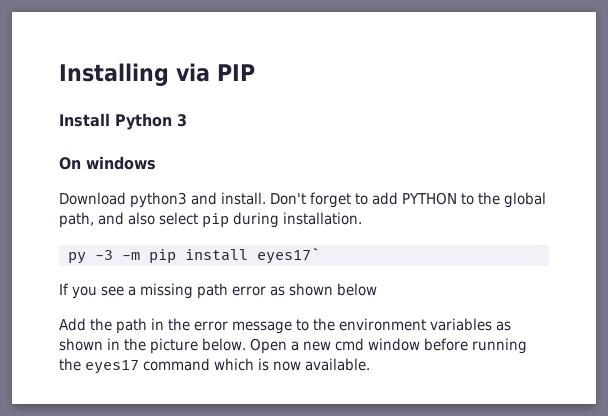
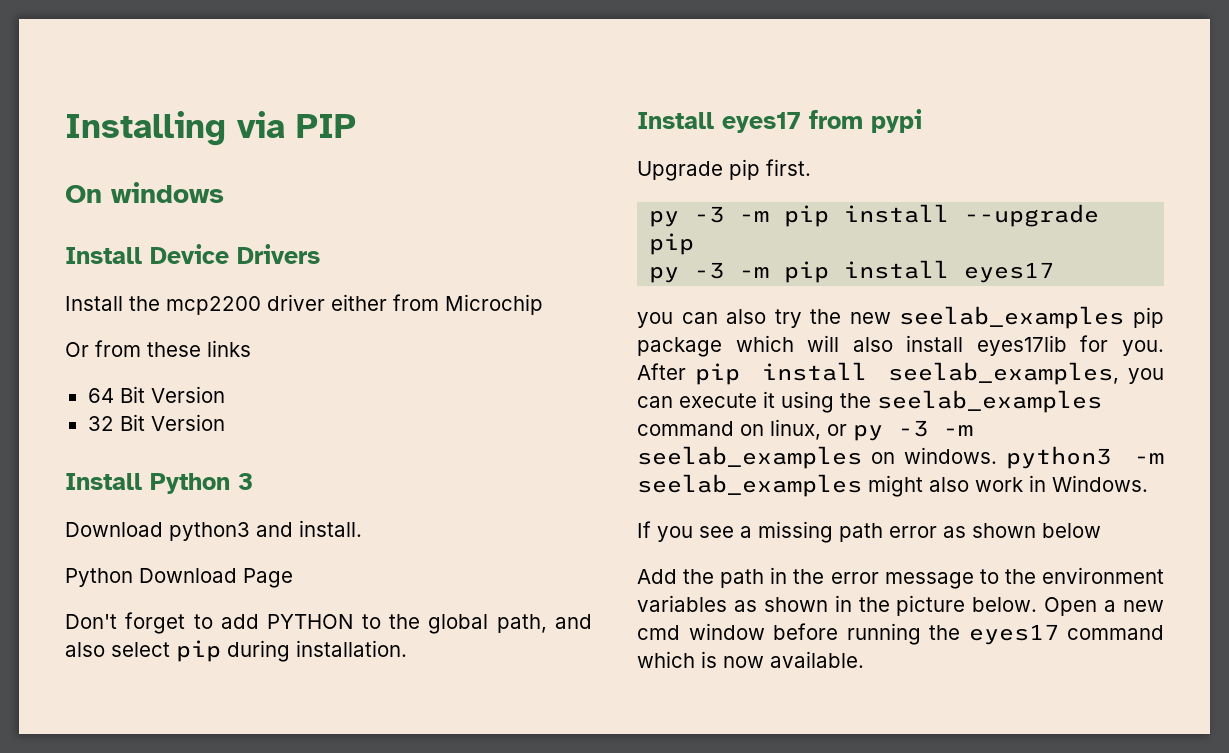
(255, 72) none -> [65,182,224,203] [65,244,320,264] [65,294,543,315] [65,340,251,357] [87,386,225,403] [87,414,225,431] // On windows // Install Device Drivers // Install the mcp2200 driver either from Microchip // Or from these links // 64 Bit Version // 32 Bit Version
[59,156,156,170] // On windows -> (253, 481) none
(266, 198) none -> [65,568,293,588] // Python Download Page //
[67,247,320,264] // py -3 -m pip install eyes17` -> [637,109,922,133] [637,159,811,181] [649,204,1100,227] [649,233,695,255] [649,260,1055,283] [637,306,1164,329] [637,335,1164,357] [637,362,1164,385] [637,390,1102,413] [637,419,973,441] [637,446,1164,469] [637,474,1148,497] // Install eyes17 from pypi // Upgrade pip first. // py -3 -m pip install --upgrade pip // py -3 -m pip install eyes17 // you can also try the new seelab_examples pip package which will also install eyes17lib for you. After pip install seelab_examples, you can execute it using the seelab_examples command on linux, or py -3 -m seelab_examples on windows. python3 -m seelab_examples might also work in Windows.

